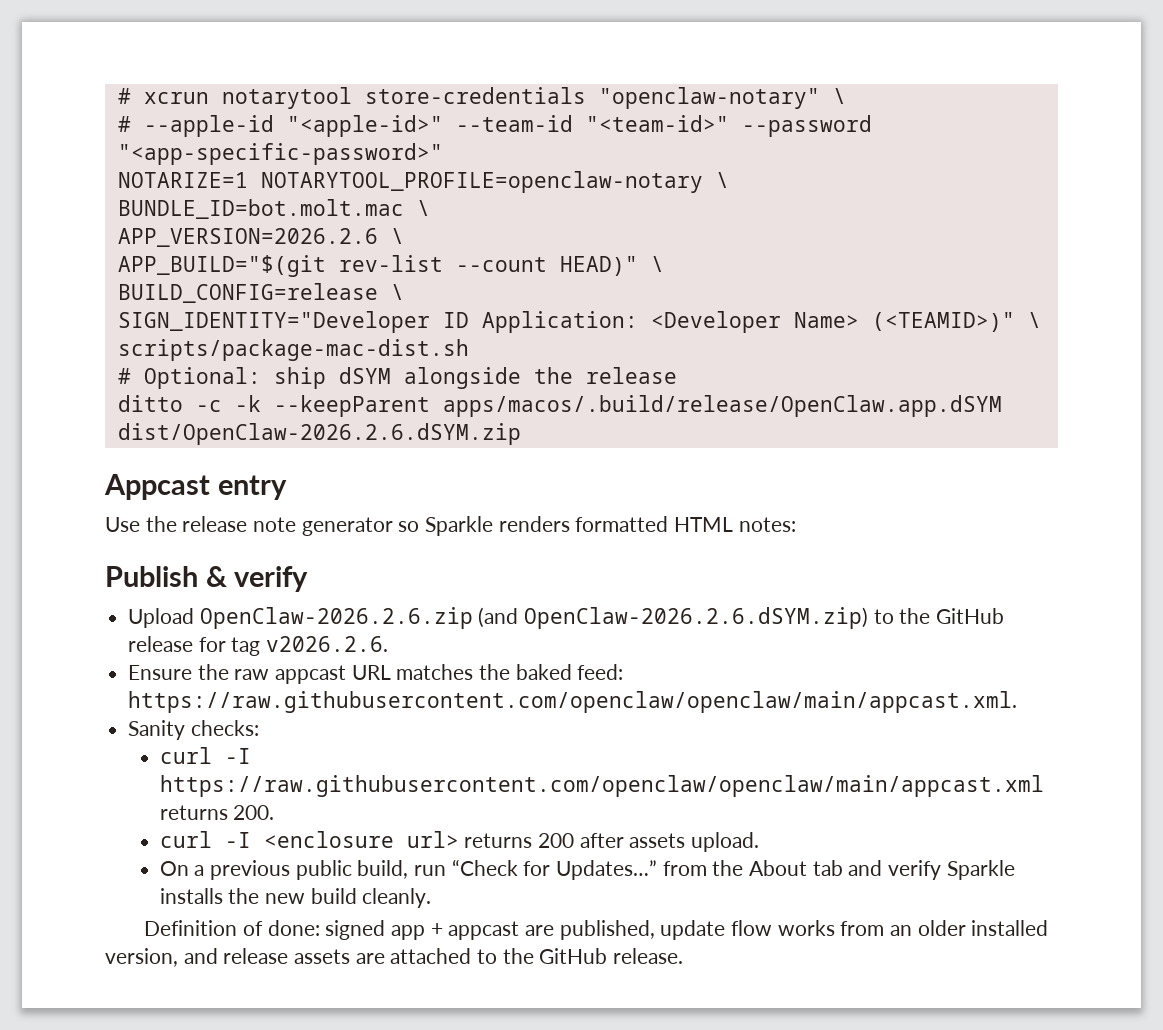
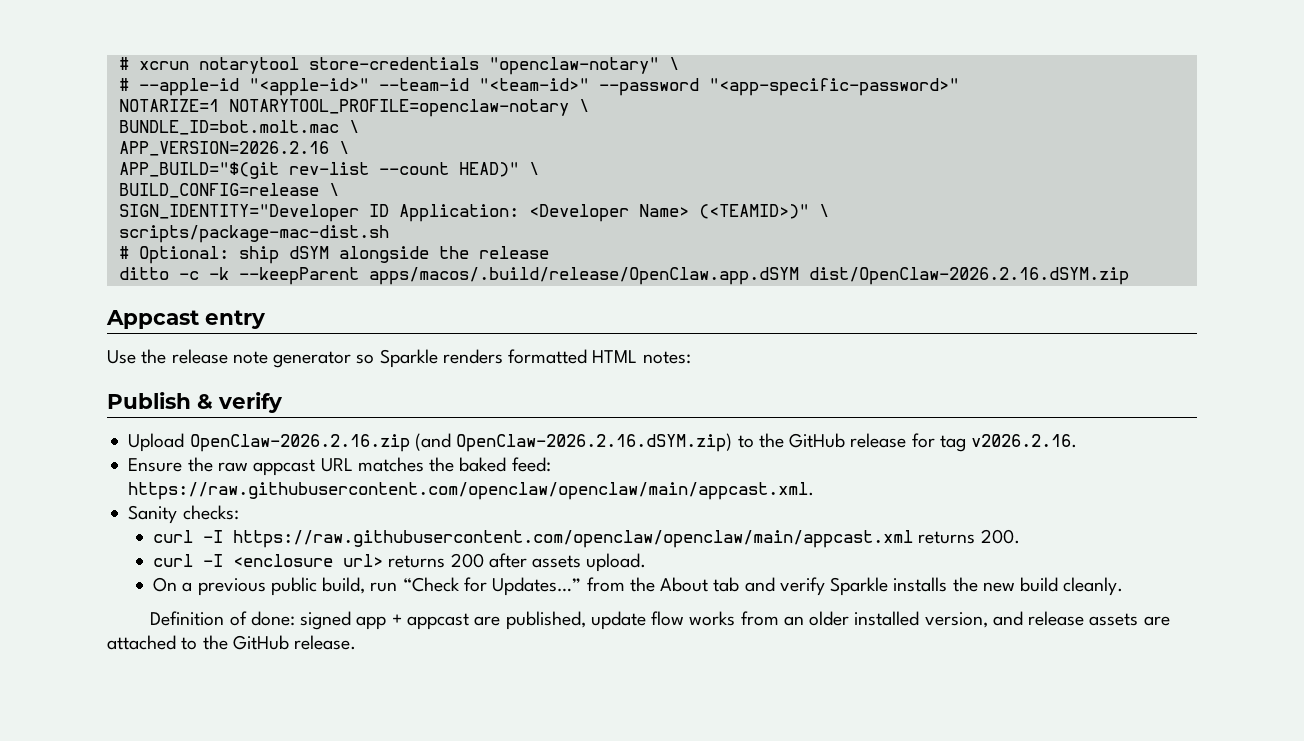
[117,228,378,247] APP_VERSION=2026.2.6 -> [118,141,329,156] APP_VERSION=2026.2.16
[117,423,521,445] dist/OpenClaw-2026.2.6.dSYM.zip -> [808,267,1129,285] dist/OpenClaw-2026.2.16.dSYM.zip
[199,607,869,629] OpenClaw-2026.2.6.zip (and OpenClaw-2026.2.6.dSYM.zip) -> [189,433,733,452] OpenClaw-2026.2.16.zip (and OpenClaw-2026.2.16.dSYM.zip)
[266,636,389,652] v2026.2.6. -> [971,434,1078,448] v2026.2.16.

